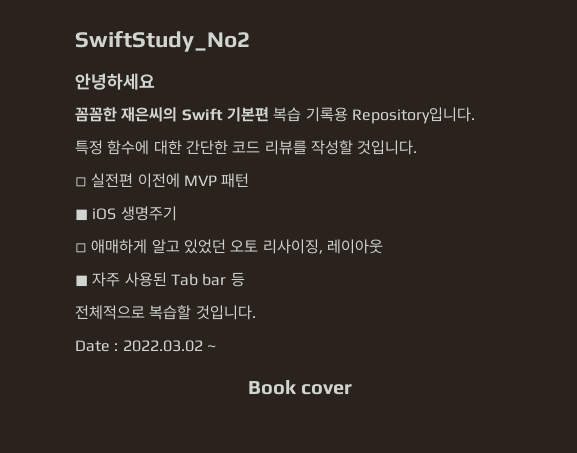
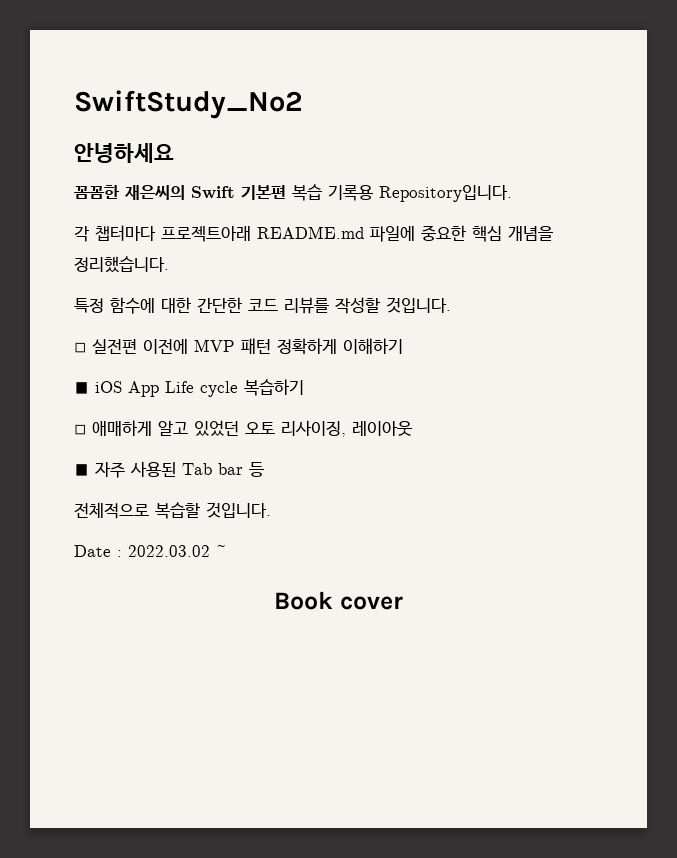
(475, 115) none -> [74,225,553,242] [74,256,169,273] // 각 챕터마다 프로젝트아래 README.md 파일에 중요한 핵심 개념을 정리했습니다.
(250, 180) none -> [277,338,403,355] 정확하게 이해하기
[120,206,177,221] 생명주기 -> [128,379,304,397] App Life cycle 복습하기

